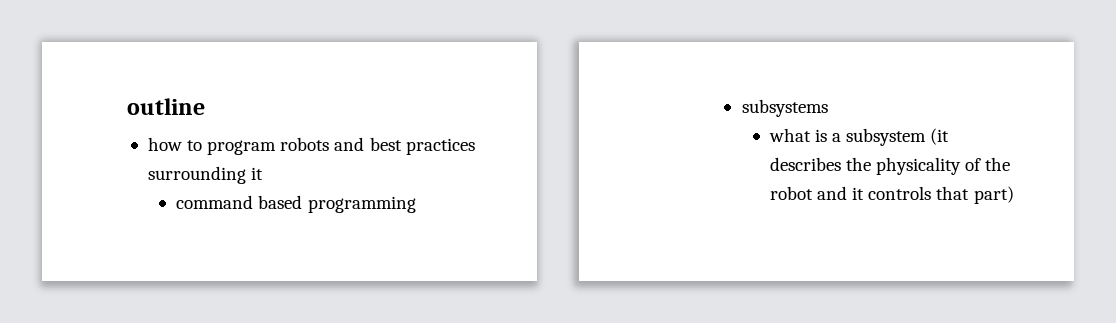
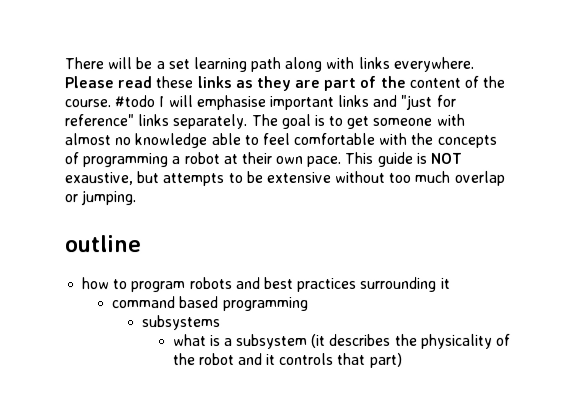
(127, 106) none -> [64,56,474,73] [64,75,506,92] [64,94,456,111] [64,113,465,130] [64,132,497,149] [64,151,463,168] [64,170,505,187] [64,190,138,206] There will be a set learning path along with links everywhere. Please read these links as they are part of the content of the course. #todo I will emphasise important links and "just for reference" links separately. The goal is to get someone with almost no knowledge able to feel comfortable with the concepts of programming a robot at their own pace. This guide is NOT exaustive, but attempts to be extensive without too much overlap or jumping. //

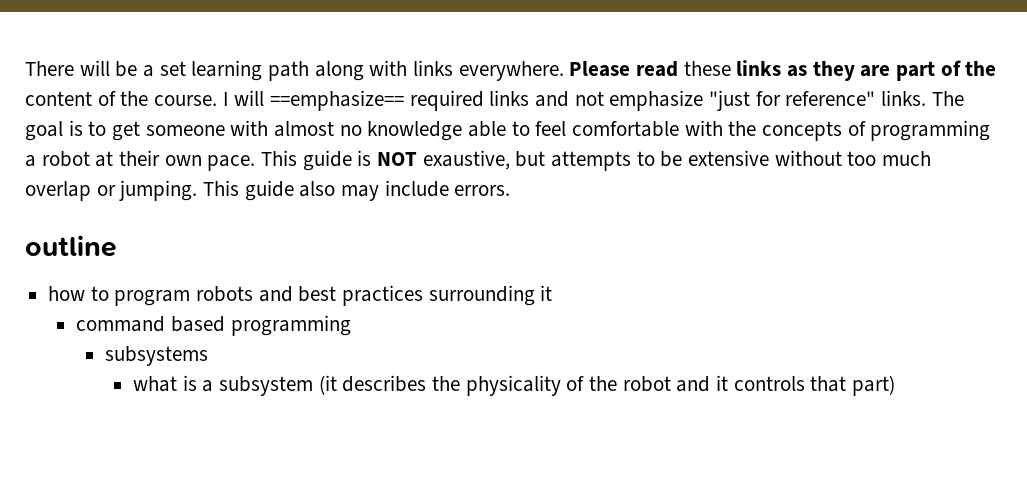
[114,95,156,108] #todo -> (218, 100) none
[195,94,398,111] emphasise important links and -> [270,90,704,111] ==emphasize== required links and not emphasize
[137,114,248,130] links separately. -> [881,90,927,106] links.
(138, 198) none -> [203,180,511,201] This guide also may include errors.

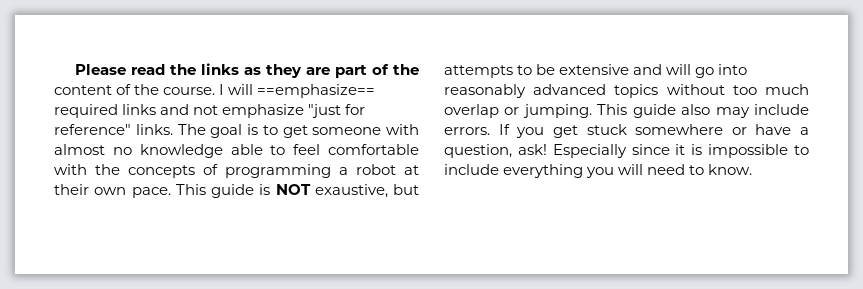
[25,60,564,81] There will be a set learning path along with links everywhere. -> (75, 69) none
[683,61,731,76] these -> [170,64,197,75] the
(770, 158) none -> [633,64,748,78] [444,84,659,98] and will go into reasonably advanced topics
[25,235,117,257] [48,285,553,306] [76,315,351,336] [104,346,208,366] [132,375,895,396] // outline // how to program robots and best practices surrounding it // command based programming // subsystems // what is a subsystem (it describes the physicality of the robot and it controls that part) -> [498,124,809,138] [444,144,810,158] [444,164,753,178] If you get stuck somewhere or have a question, ask! Especially since it is impossible to include everything you will need to know.

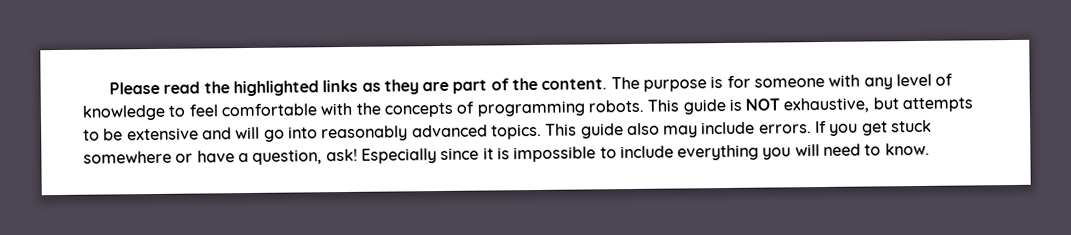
(197, 69) none -> [232,80,319,97] highlighted
[54,84,376,98] [54,104,366,118] [54,124,419,138] [54,144,263,158] content of the course. I will ==emphasize== required links and not emphasize "just for reference" links. The goal is to get someone with almost no knowledge able -> [541,73,954,92] [82,104,166,121] content. The purpose is for someone with any level of knowledge
[339,164,419,175] [54,184,171,198] a robot at their own pace. -> [587,99,644,113] robots.
[314,184,388,198] exaustive, -> [783,97,870,114] exhaustive,
[614,84,809,98] [444,104,592,118] topics without too much overlap or jumping. -> [490,123,542,140] topics.

